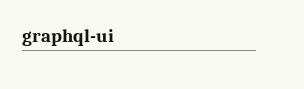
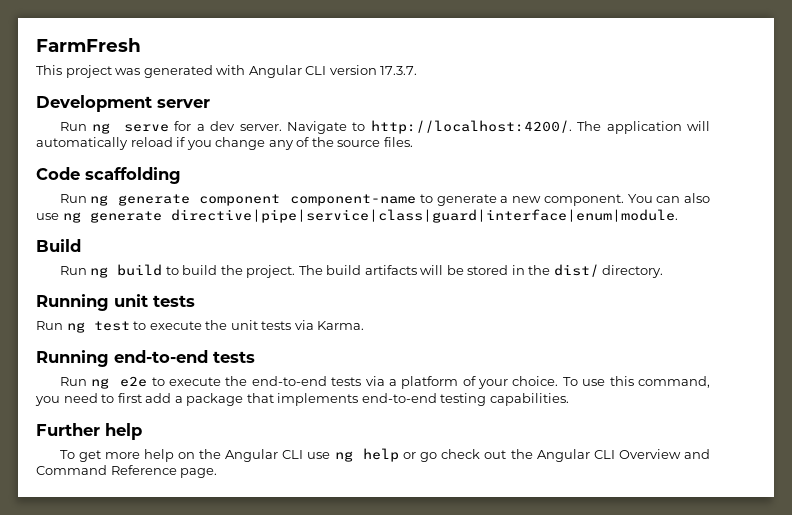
[22,29,114,46] graphql-ui -> [36,38,141,52] [36,65,418,78] [36,95,210,112] [59,120,710,134] [36,137,413,150] [36,167,181,184] [59,193,710,206] [36,209,678,223] [36,239,81,252] [59,264,664,278] [36,294,195,311] [36,320,365,333] [36,350,255,367] [59,376,710,389] [35,393,569,406] [36,423,142,440] [59,448,710,462] [36,465,218,478] FarmFresh // This project was generated with Angular CLI version 17.3.7. // Development server // Run ng serve for a dev server. Navigate to http://localhost:4200/. The application will automatically reload if you change any of the source files. // Code scaffolding // Run ng generate component component-name to generate a new component. You can also use ng generate directive|pipe|service|class|guard|interface|enum|module. // Build // Run ng build to build the project. The build artifacts will be stored in the dist/ directory. // Running unit tests // Run ng test to execute the unit tests via Karma. // Running end-to-end tests // Run ng e2e to execute the end-to-end tests via a platform of your choice. To use this command, you need to first add a package that implements end-to-end testing capabilities. // Further help // To get more help on the Angular CLI use ng help or go check out the Angular CLI Overview and Command Reference page.

